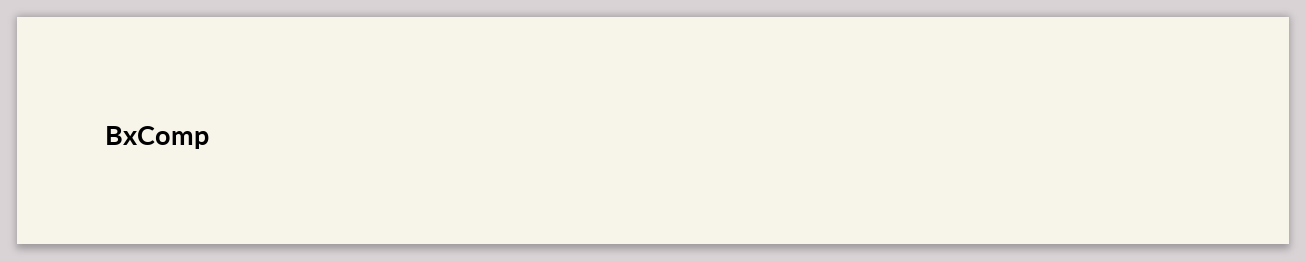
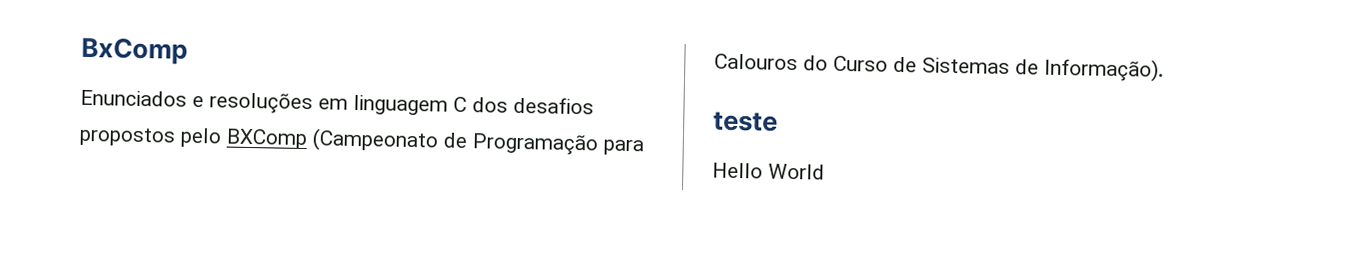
(209, 137) none -> [80,89,594,116] [79,126,644,156] [714,53,1164,82] [713,111,778,132] [712,162,825,180] // Enunciados e resoluções em linguagem C dos desafios propostos pelo BXComp (Campeonato de Programação para Calouros do Curso de Sistemas de Informação). // teste // Hello World

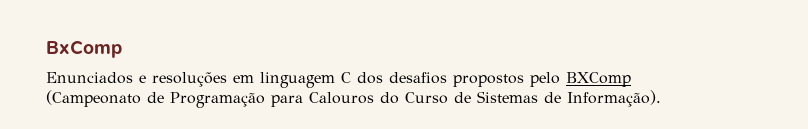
[713,111,778,132] [712,162,825,180] // teste // Hello World -> (661, 98) none

